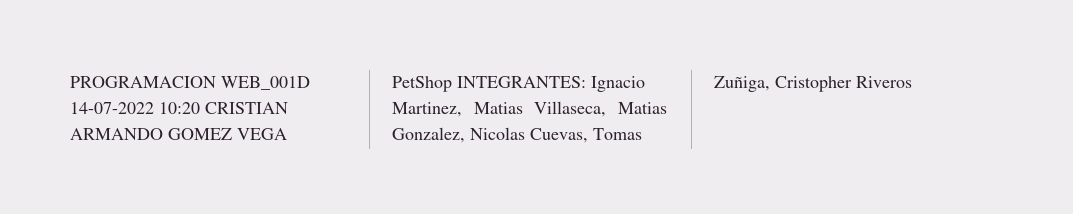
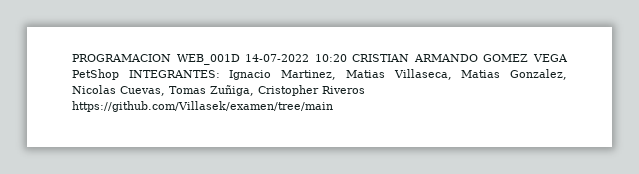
(912, 82) none -> [72,101,333,112] https://github.com/Villasek/examen/tree/main

